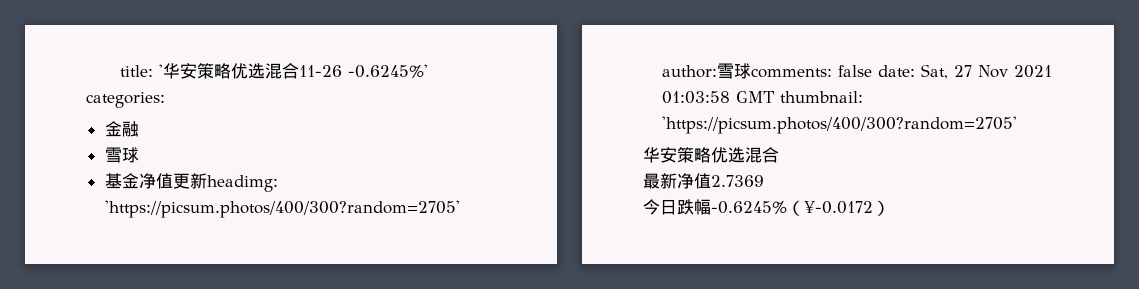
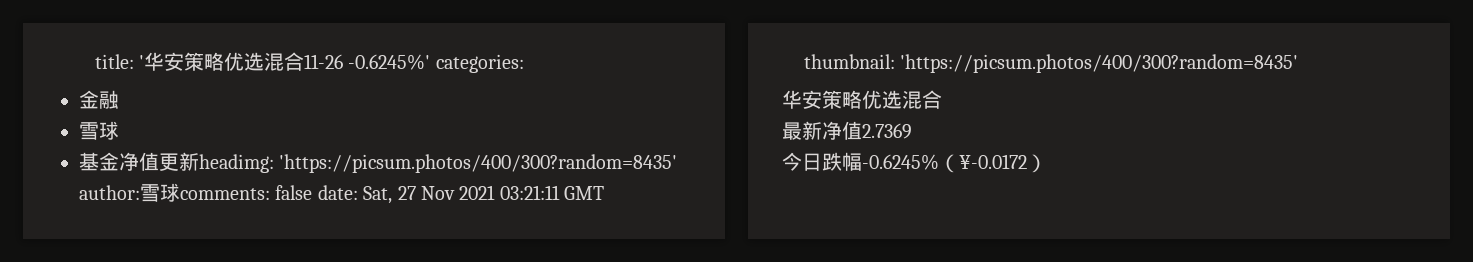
[104,200,460,218] 'https://picsum.photos/400/300?random=2705' -> [279,154,678,173] 'https://picsum.photos/400/300?random=8435'
[661,91,730,104] 01:03:58 -> [499,185,560,200] 03:21:11
[661,116,1017,134] 'https://picsum.photos/400/300?random=2705' -> [900,54,1299,73] 'https://picsum.photos/400/300?random=8435'

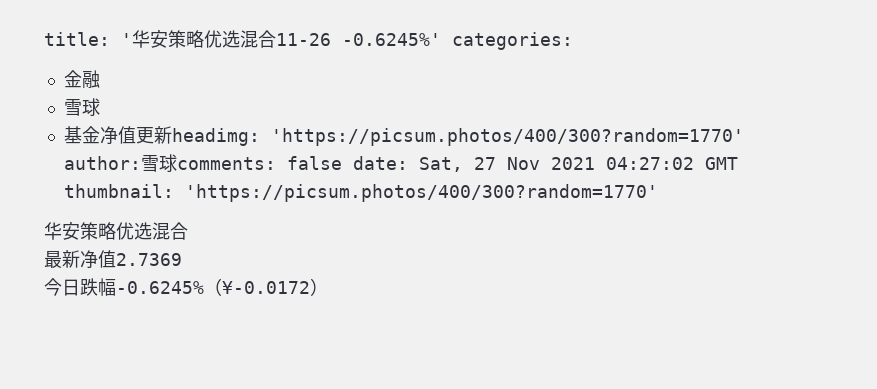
[279,154,678,173] 'https://picsum.photos/400/300?random=8435' -> [270,128,744,146] 'https://picsum.photos/400/300?random=1770'
[499,185,560,200] 03:21:11 -> [605,157,694,170] 04:27:02
[900,54,1299,73] 'https://picsum.photos/400/300?random=8435' -> [184,184,658,202] 'https://picsum.photos/400/300?random=1770'

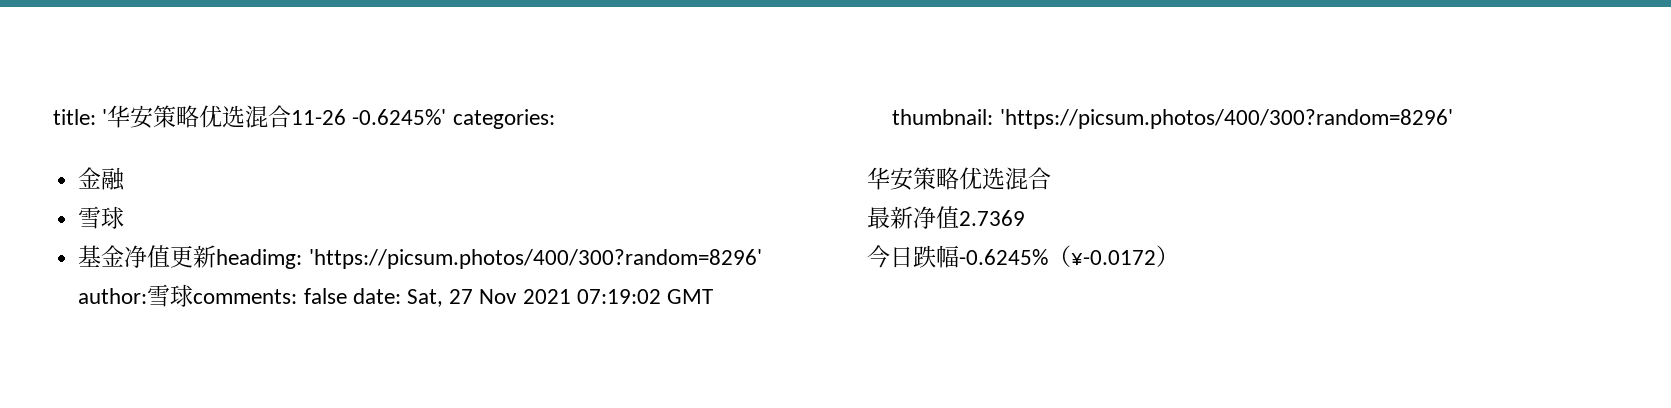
[270,128,744,146] 'https://picsum.photos/400/300?random=1770' -> [308,249,762,269] 'https://picsum.photos/400/300?random=8296'
[605,157,694,170] 04:27:02 -> [576,289,661,304] 07:19:02
[184,184,658,202] 'https://picsum.photos/400/300?random=1770' -> [999,109,1453,129] 'https://picsum.photos/400/300?random=8296'

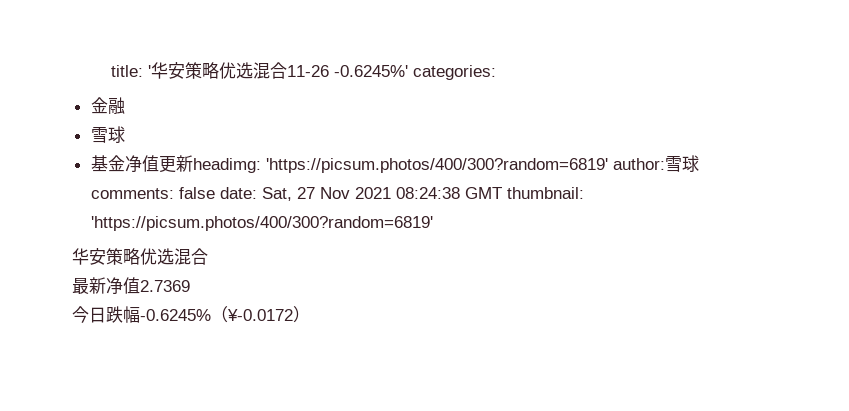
[308,249,762,269] 'https://picsum.photos/400/300?random=8296' -> [265,158,608,173] 'https://picsum.photos/400/300?random=6819'
[576,289,661,304] 07:19:02 -> [395,187,460,199] 08:24:38
[999,109,1453,129] 'https://picsum.photos/400/300?random=8296' -> [90,216,433,231] 'https://picsum.photos/400/300?random=6819'

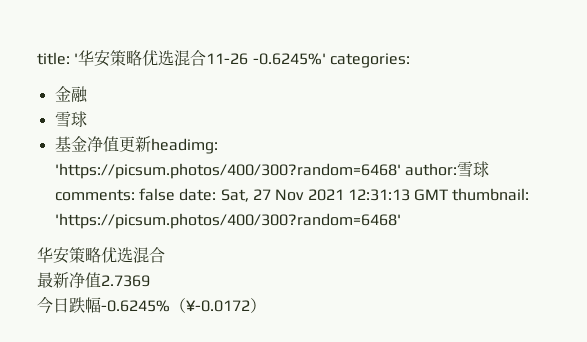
[265,158,608,173] 'https://picsum.photos/400/300?random=6819' -> [54,163,401,179] 'https://picsum.photos/400/300?random=6468'
[395,187,460,199] 08:24:38 -> [347,189,410,201] 12:31:13
[90,216,433,231] 'https://picsum.photos/400/300?random=6819' -> [54,213,401,229] 'https://picsum.photos/400/300?random=6468'

